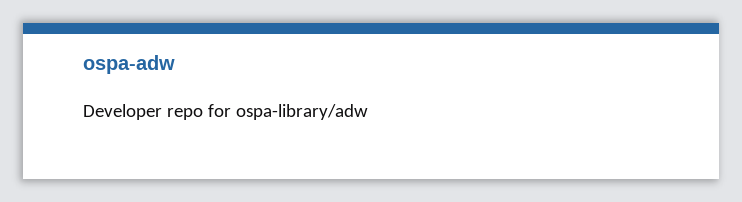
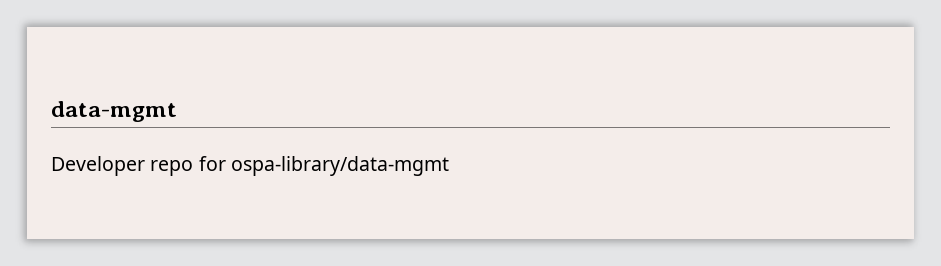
[83,55,175,74] ospa-adw -> [51,101,177,122] data-mgmt
[235,104,368,120] ospa-library/adw -> [230,156,449,176] ospa-library/data-mgmt

